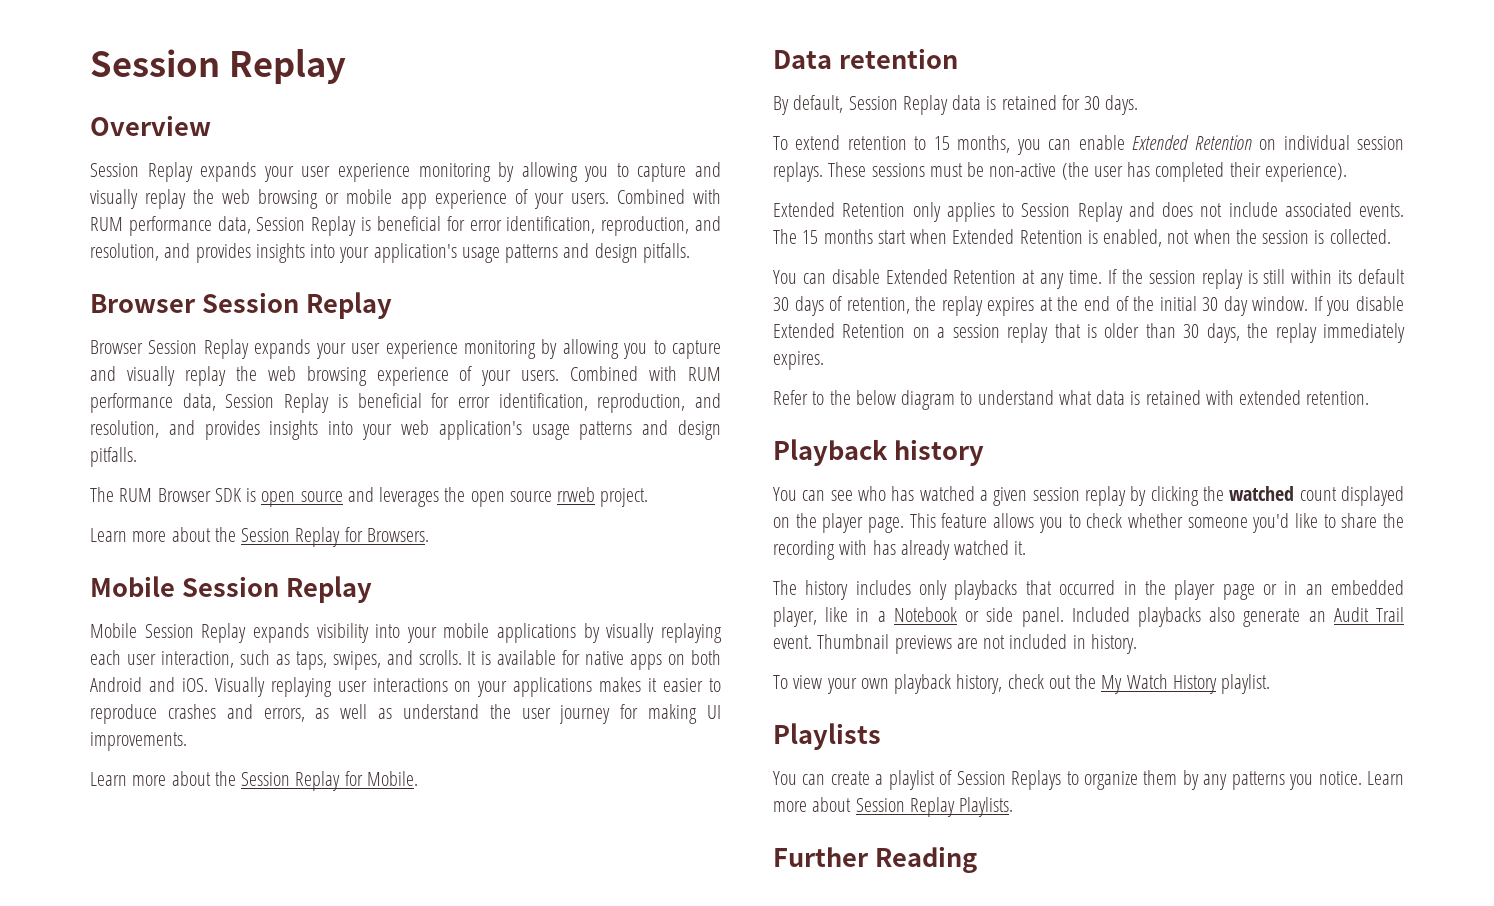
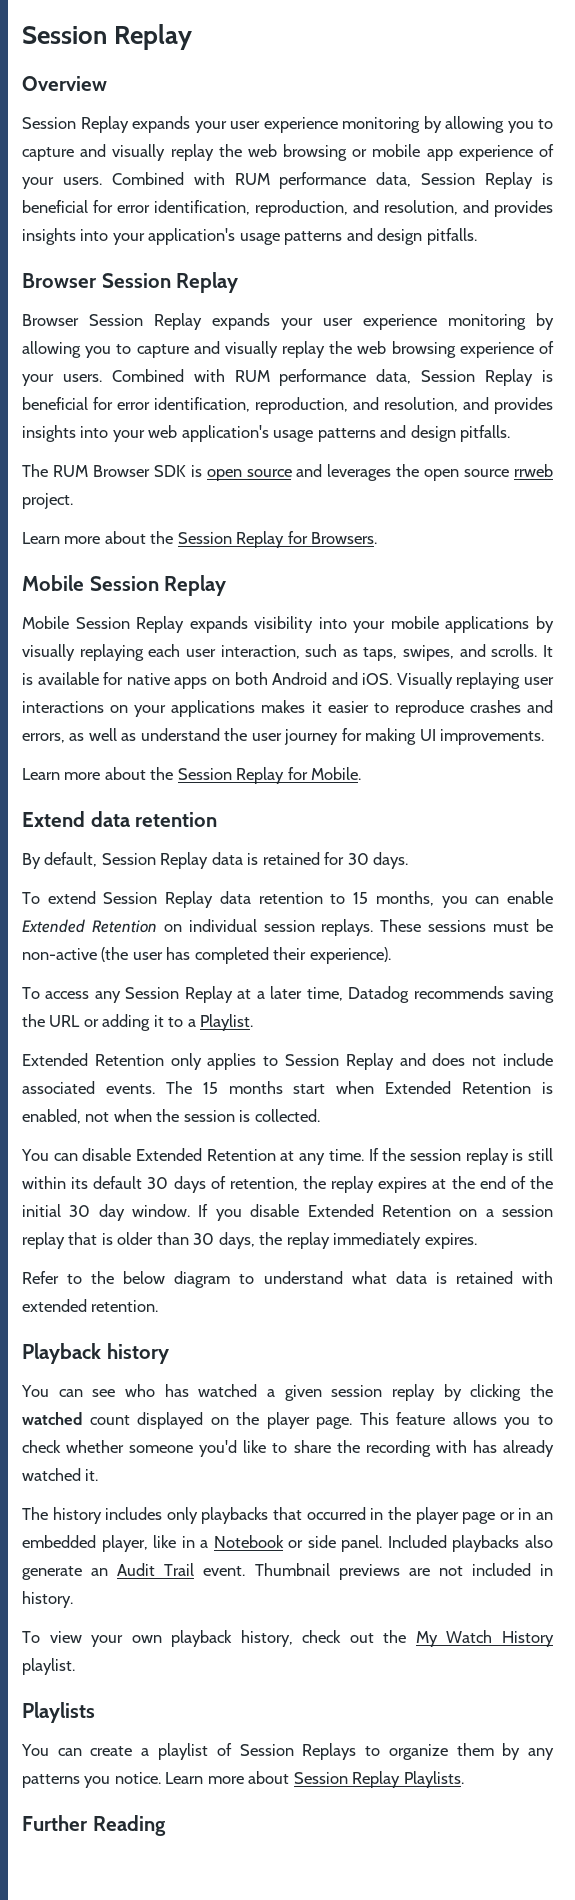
[773,50,832,69] Data -> [22,811,130,827] Extend data
(841, 142) none -> [103,891,251,908] Session Replay data
(1347, 172) none -> [22,986,555,1003] [22,1014,254,1031] // To access any Session Replay at a later time, Datadog recommends saving the URL or adding it to a Playlist.

